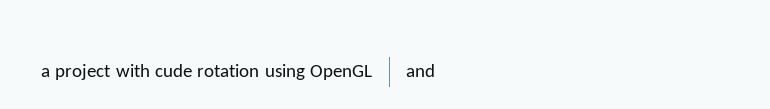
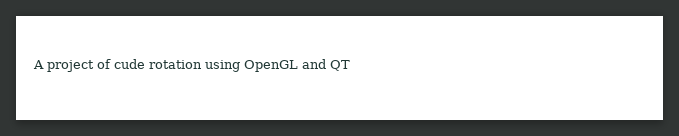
[41,64,150,80] a project with -> [33,59,111,72] A project of
(435, 70) none -> [330,60,350,71] QT

